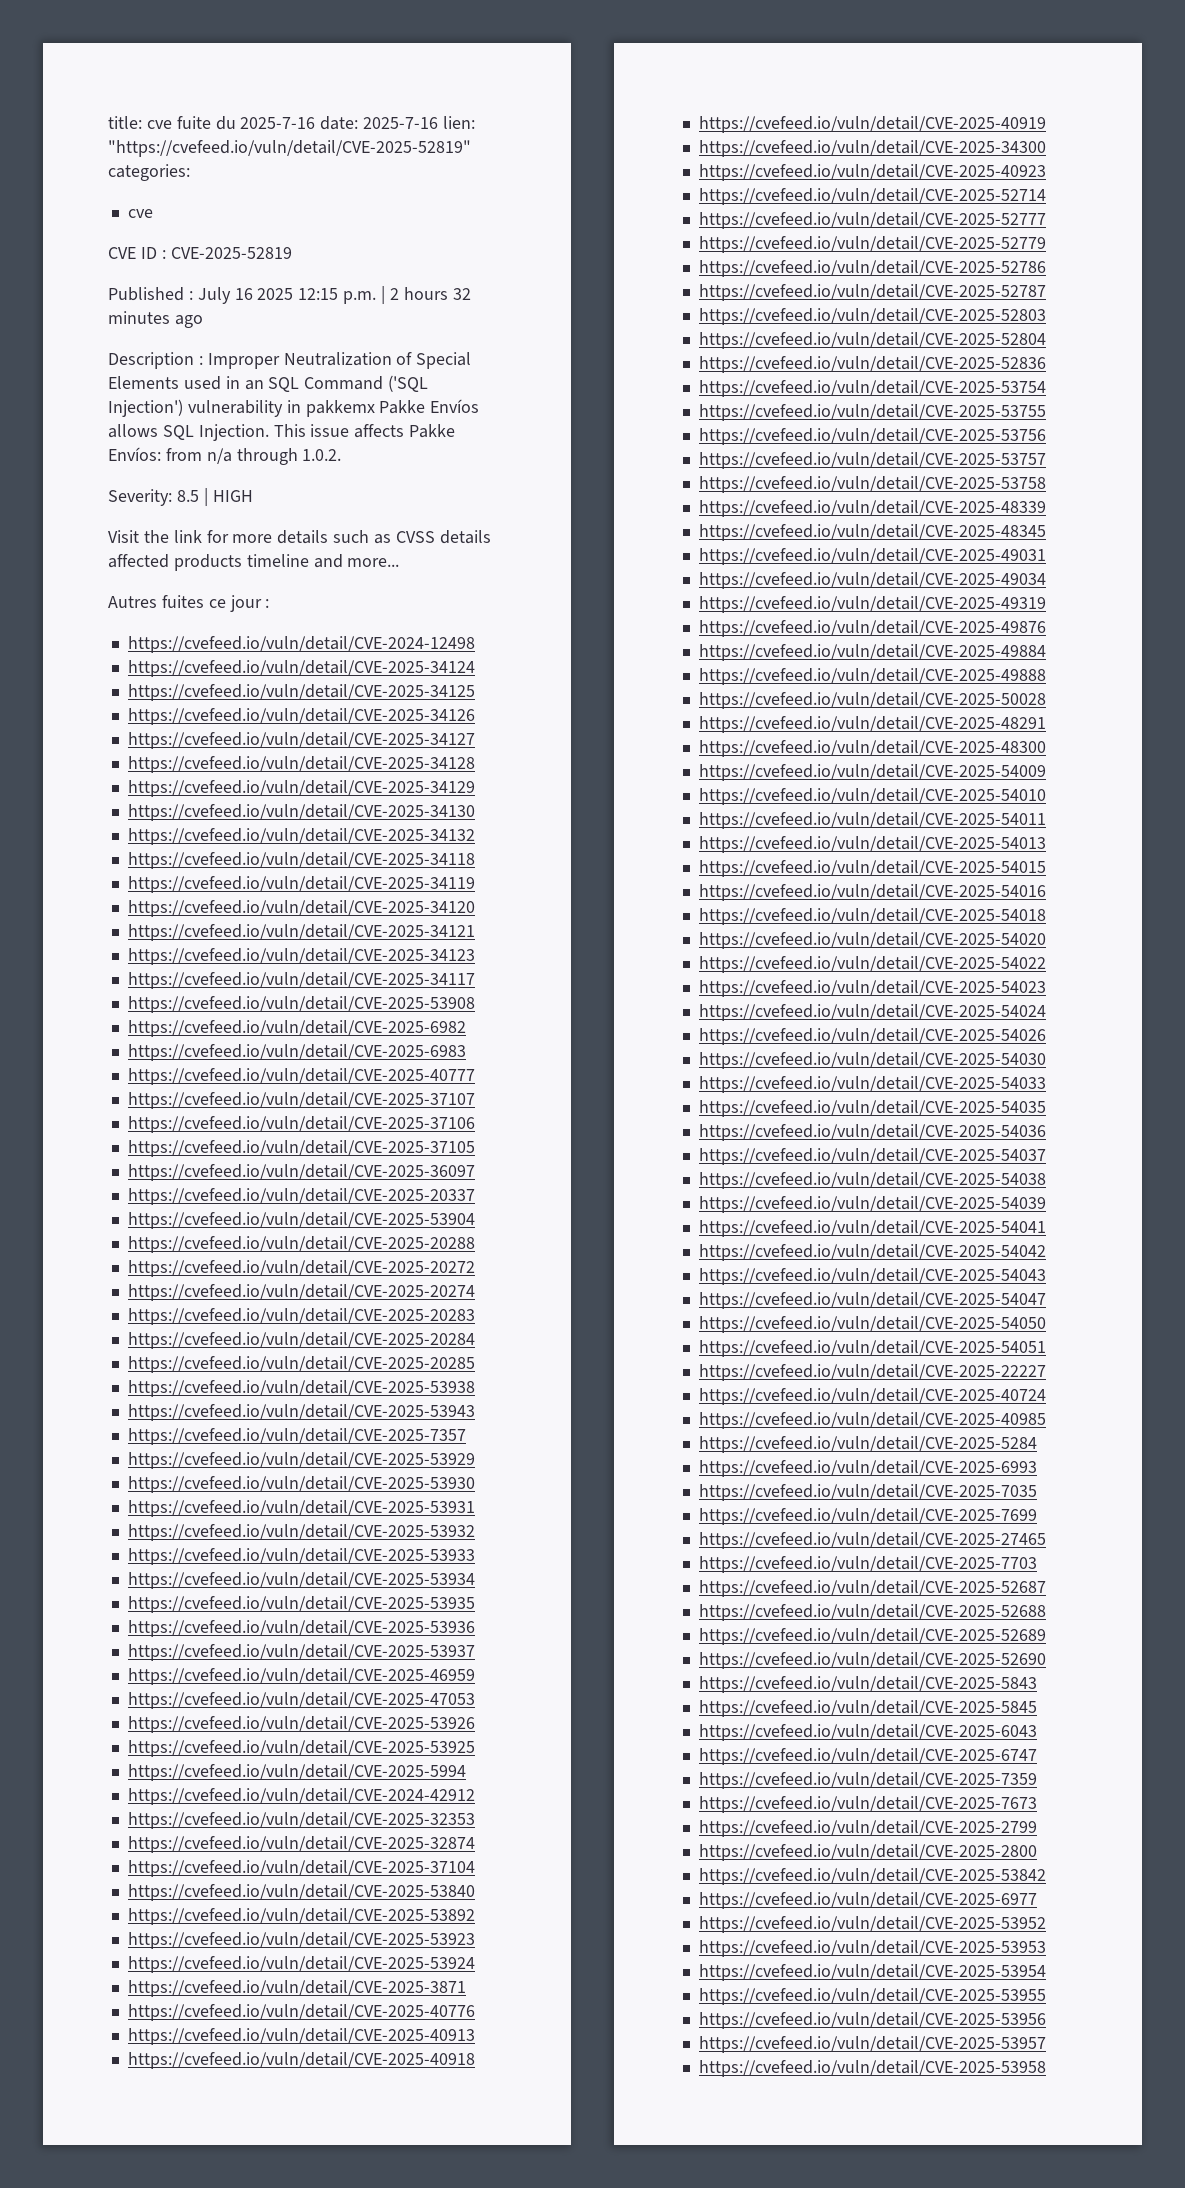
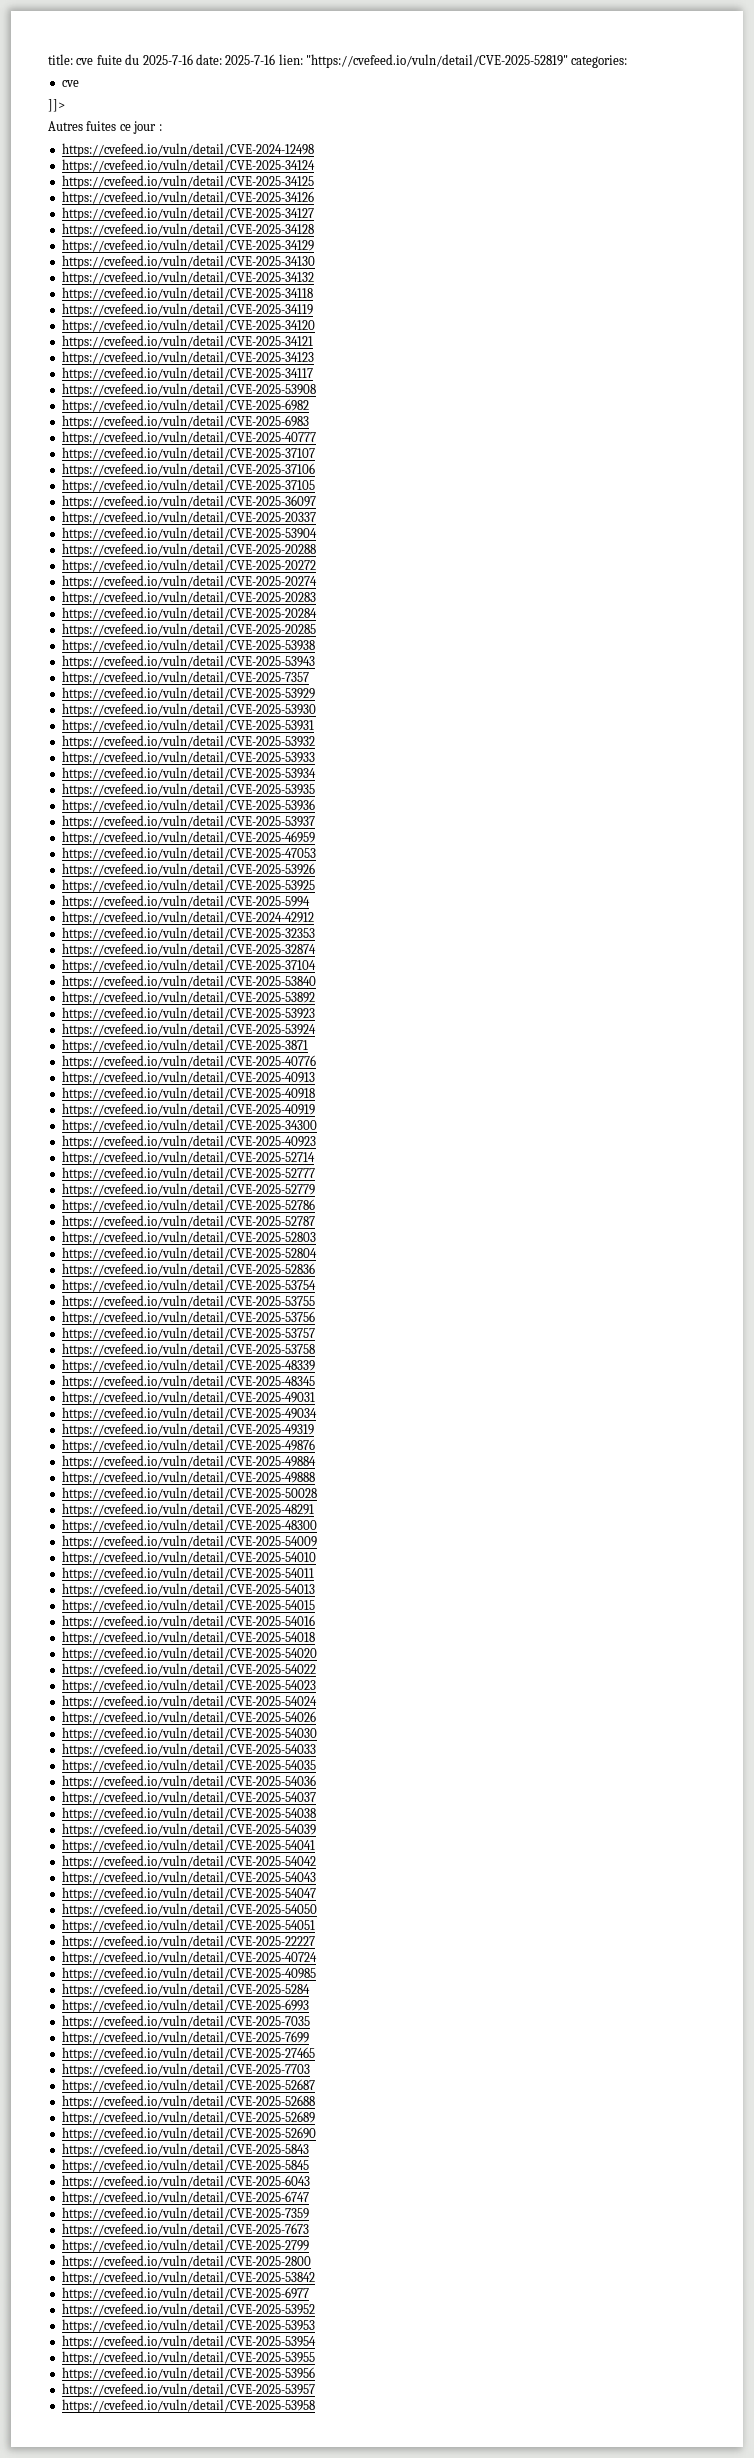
[108,247,292,259] [108,286,471,305] [108,311,203,328] [108,352,472,369] [108,375,429,392] [108,399,480,417] [108,424,456,441] [108,447,342,465] [108,488,253,507] [108,530,491,544] [108,554,400,571] CVE ID : CVE-2025-52819 // Published : July 16 2025 12:15 p.m. | 2 hours 32 minutes ago // Description : Improper Neutralization of Special Elements used in an SQL Command ('SQL Injection') vulnerability in pakkemx Pakke Envíos allows SQL Injection. This issue affects Pakke Envíos: from n/a through 1.0.2. // Severity: 8.5 | HIGH // Visit the link for more details such as CVSS details affected products timeline and more... -> [48,99,65,112] ]]>

